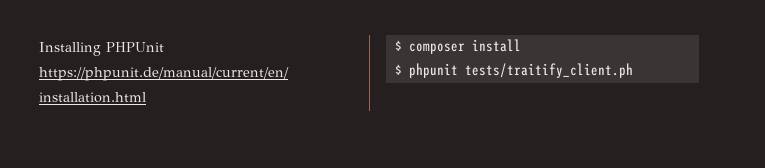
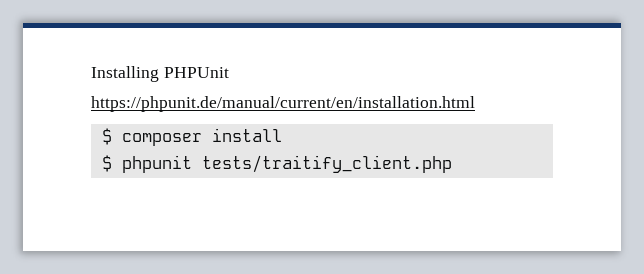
[464,63,633,78] tests/traitify_client.ph -> [201,155,452,173] tests/traitify_client.php

